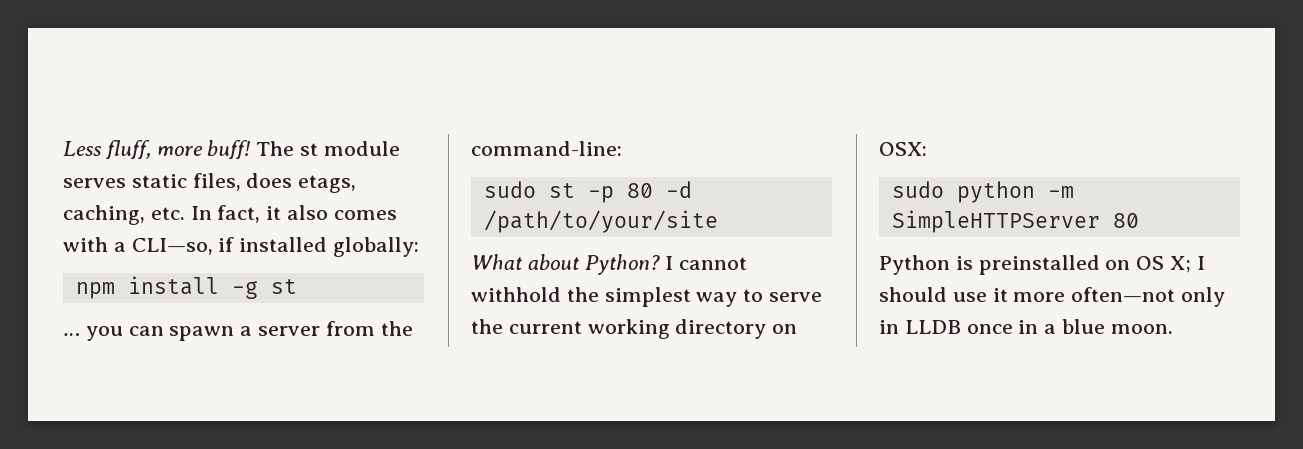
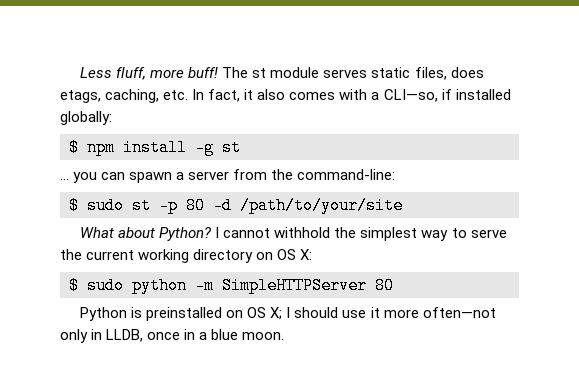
(420, 247) none -> [69,139,79,156] $
(622, 148) none -> [69,197,79,214] $
[879,142,927,156] OSX: // -> [277,249,313,260] [69,277,79,294] OS X: // $
[904,320,961,334] LLDB -> [106,329,144,342] LLDB,

